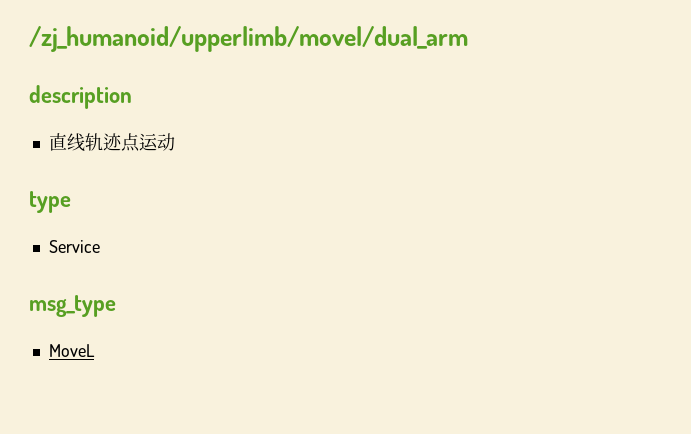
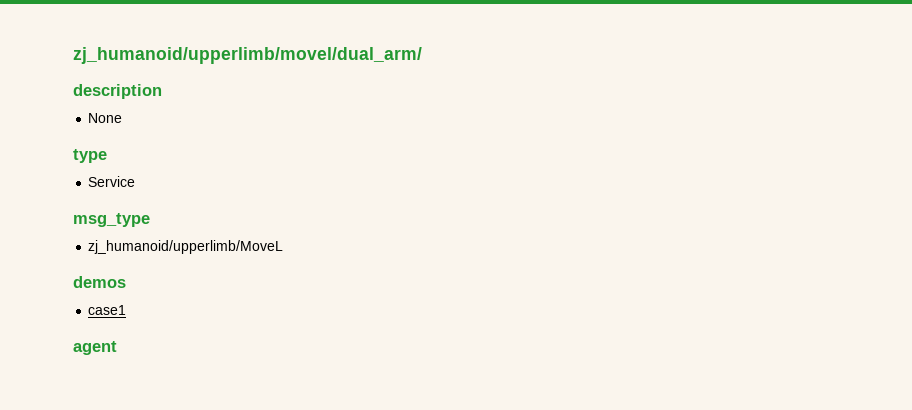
[29,26,468,52] /zj_humanoid/upperlimb/movel/dual_arm -> [73,47,422,64] zj_humanoid/upperlimb/movel/dual_arm/
[48,133,175,152] // 直线轨迹点运动 -> [88,113,123,123] // None
[48,344,95,357] MoveL -> [88,240,284,254] [73,276,126,288] [88,305,127,315] [73,341,117,355] zj_humanoid/upperlimb/MoveL // demos // case1 // agent

